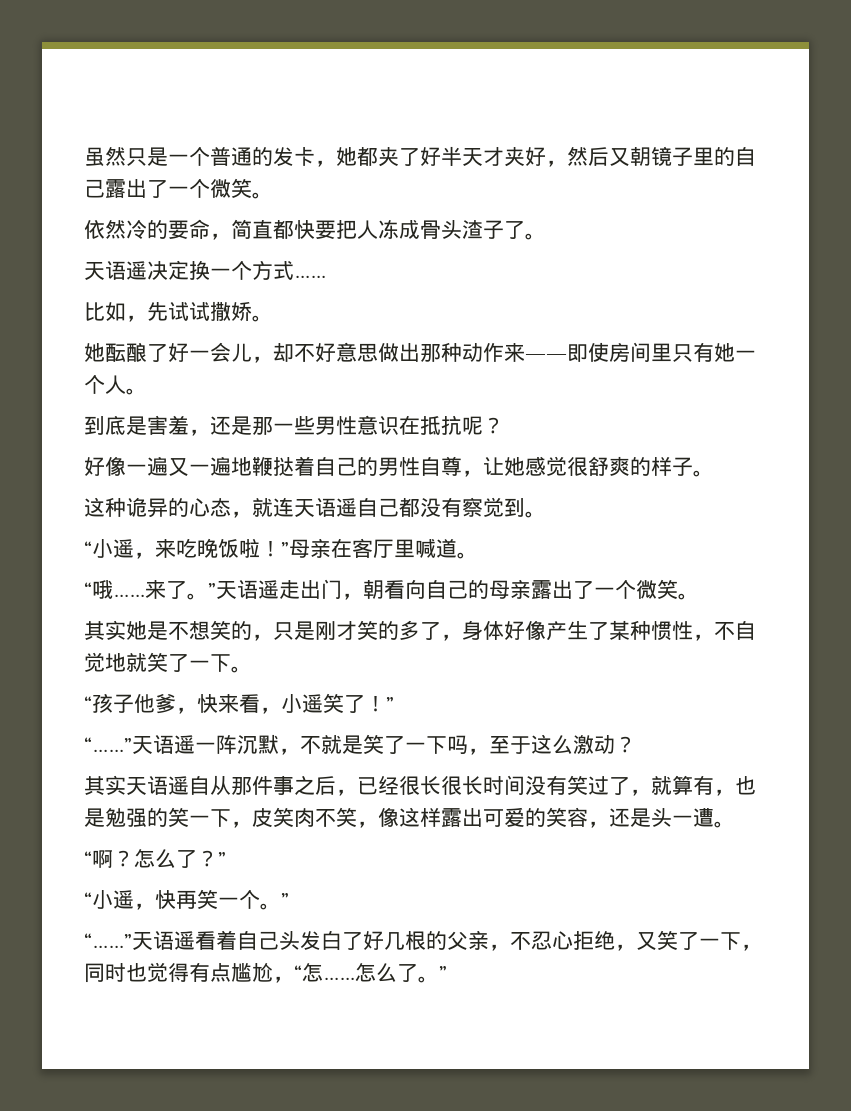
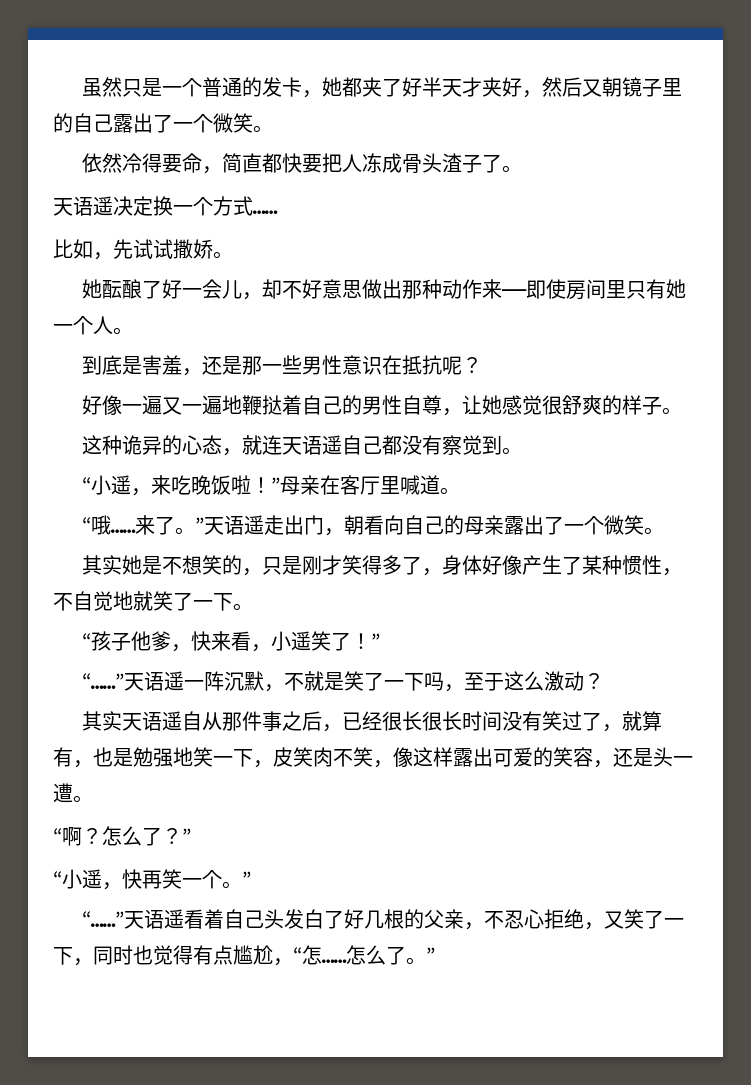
[147,220,168,239] 的 -> [142,153,163,173] 得
[378,621,399,640] 的 -> [362,555,383,575] 得
[147,808,168,827] 的 -> [173,747,193,766] 地

